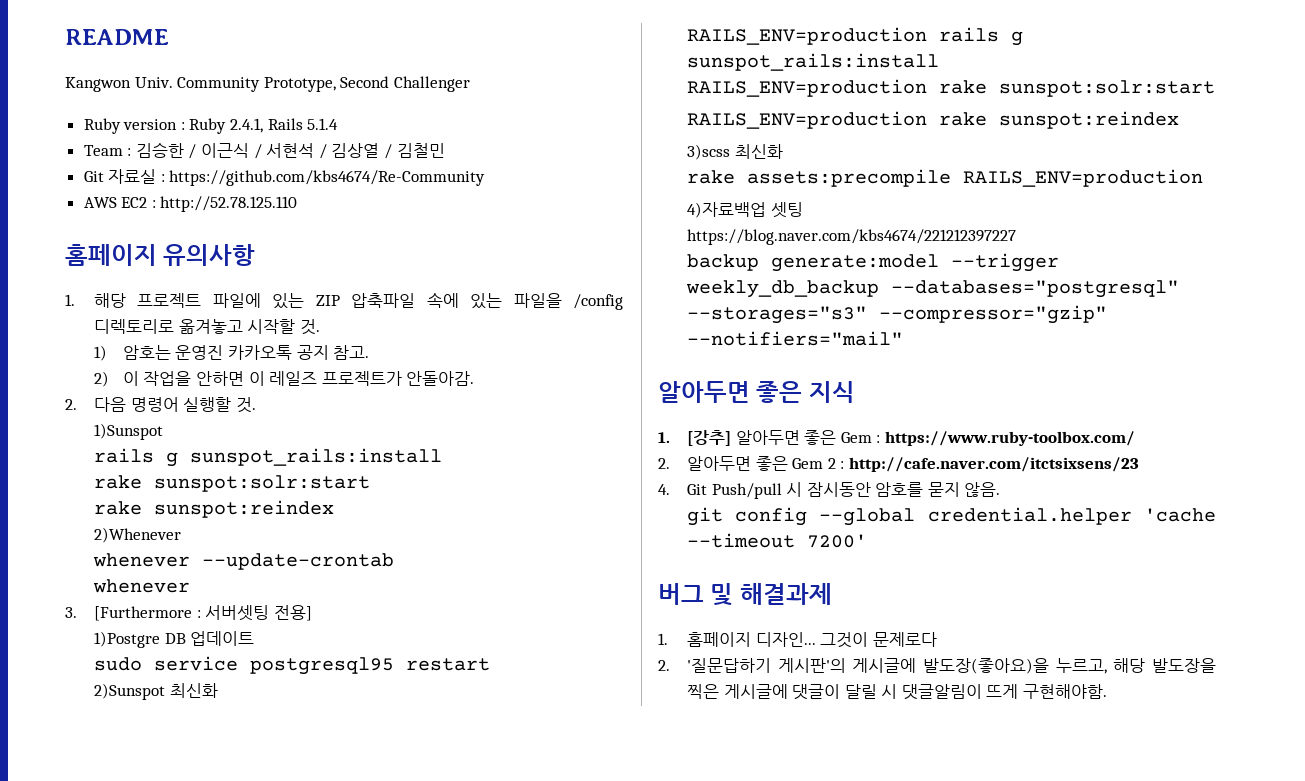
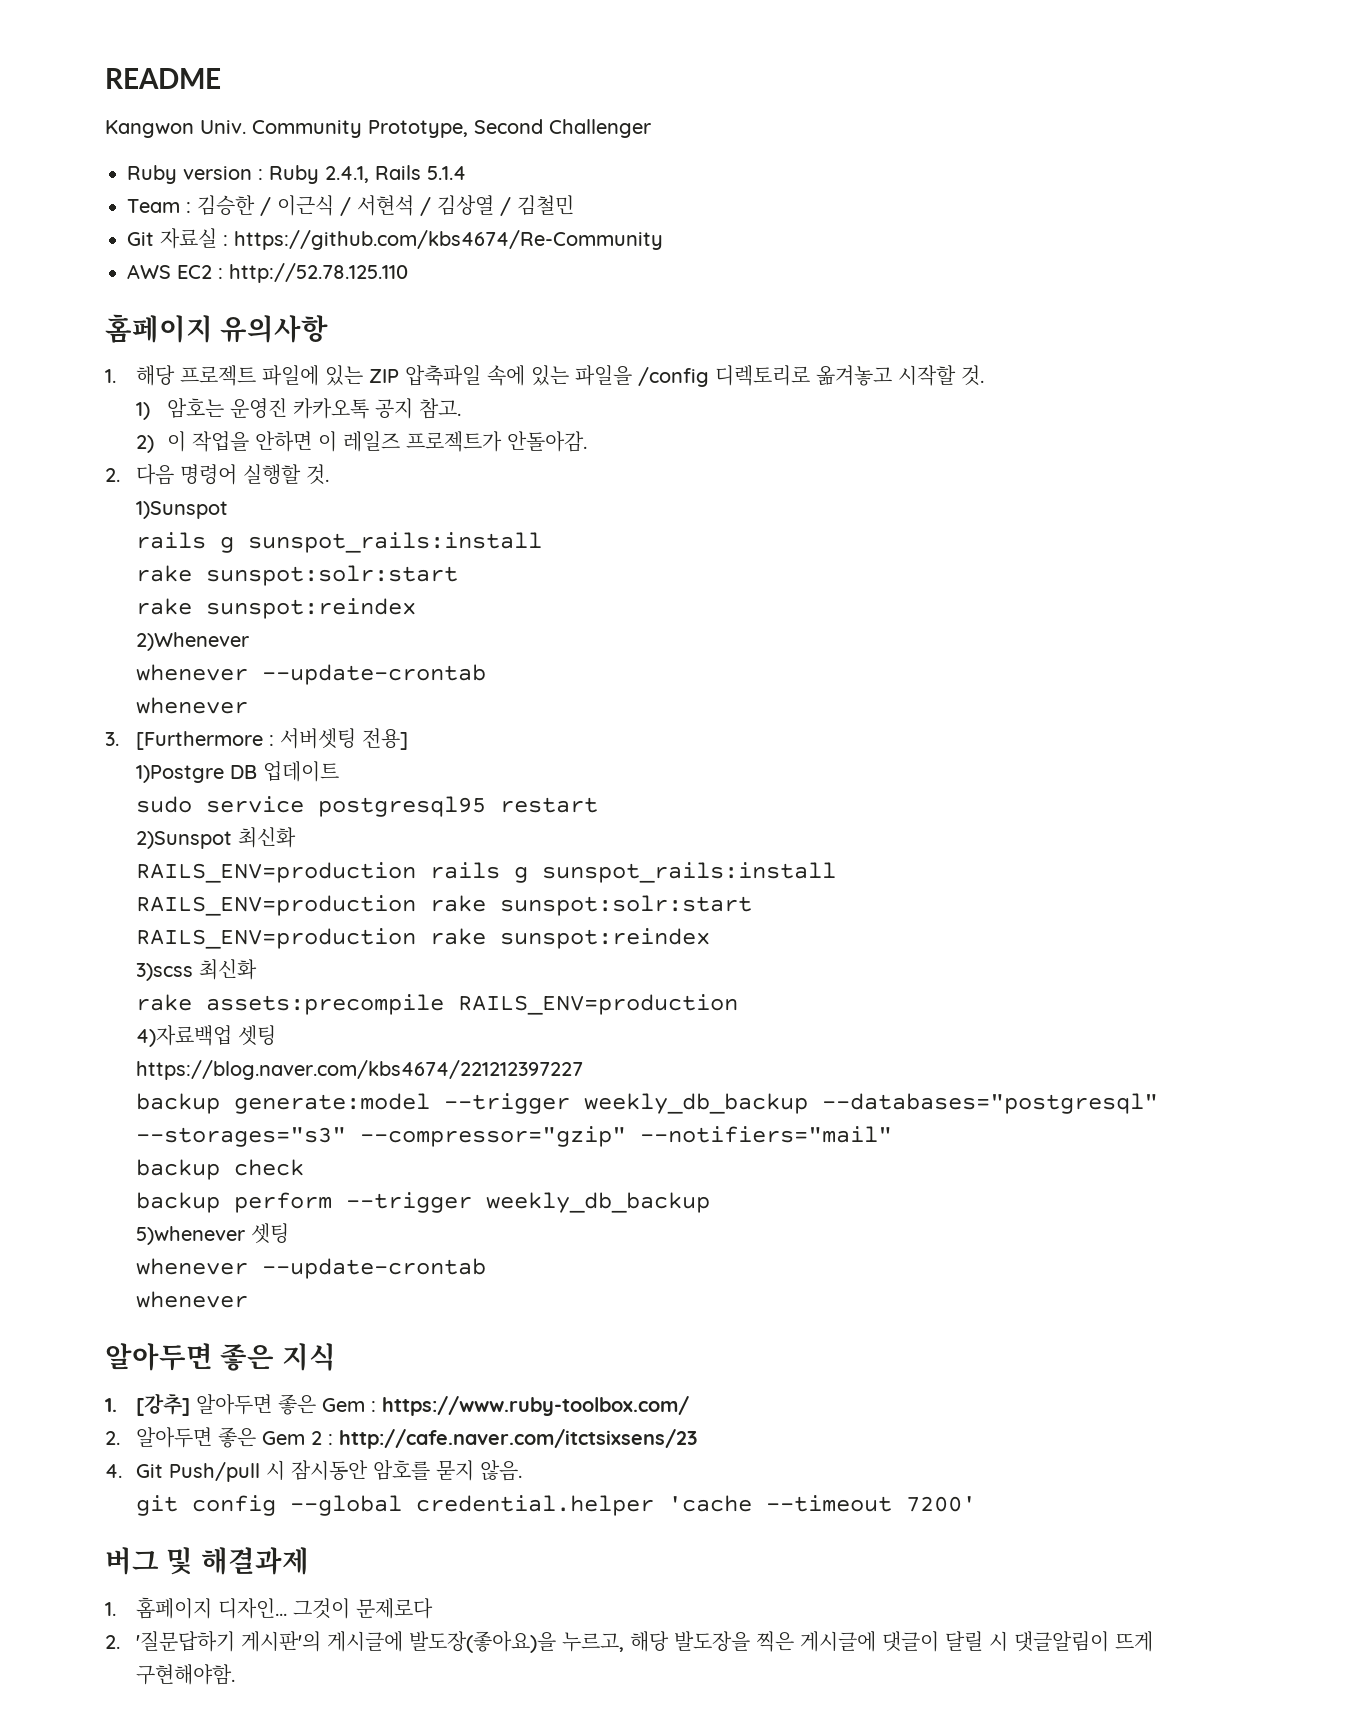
(903, 338) none -> [136,1159,305,1180] [136,1192,711,1213] [136,1223,290,1245] [136,1258,487,1279] [136,1291,249,1308] // backup check // backup perform --trigger weekly_db_backup // 5)whenever 셋팅 // whenever --update-crontab // whenever

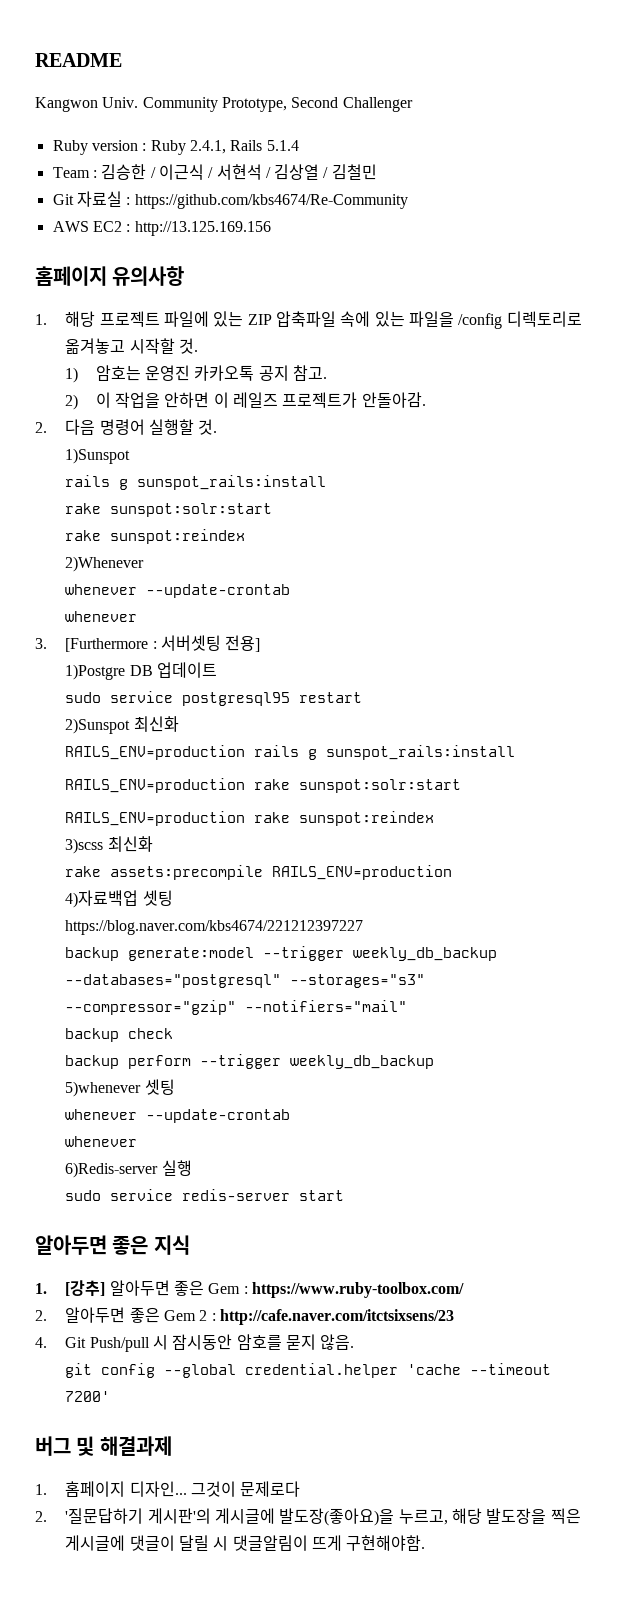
[229,263,408,283] http://52.78.125.110 -> [134,221,271,236] http://13.125.169.156
(249, 1299) none -> [65,1160,192,1178] [65,1189,345,1201] // 6)Redis-server 실행 // sudo service redis-server start

